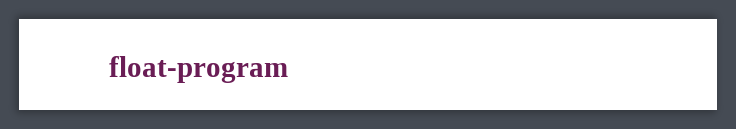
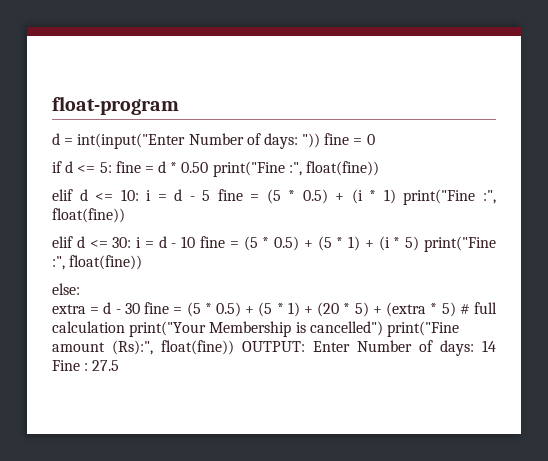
(288, 69) none -> [52,133,375,149] [52,161,380,177] [52,189,496,205] [52,208,125,223] [52,236,496,252] [52,255,143,270] [52,283,80,295] [52,302,497,317] [52,321,459,337] [52,340,496,356] [52,360,120,371] // d = int(input("Enter Number of days: ")) fine = 0 // if d <= 5: fine = d * 0.50 print("Fine :", float(fine)) // elif d <= 10: i = d - 5 fine = (5 * 0.5) + (i * 1) print("Fine :", float(fine)) // elif d <= 30: i = d - 10 fine = (5 * 0.5) + (5 * 1) + (i * 5) print("Fine :", float(fine)) // else: // extra = d - 30 fine = (5 * 0.5) + (5 * 1) + (20 * 5) + (extra * 5) # full calculation print("Your Membership is cancelled") print("Fine amount (Rs):", float(fine)) OUTPUT: Enter Number of days: 14 Fine : 27.5

